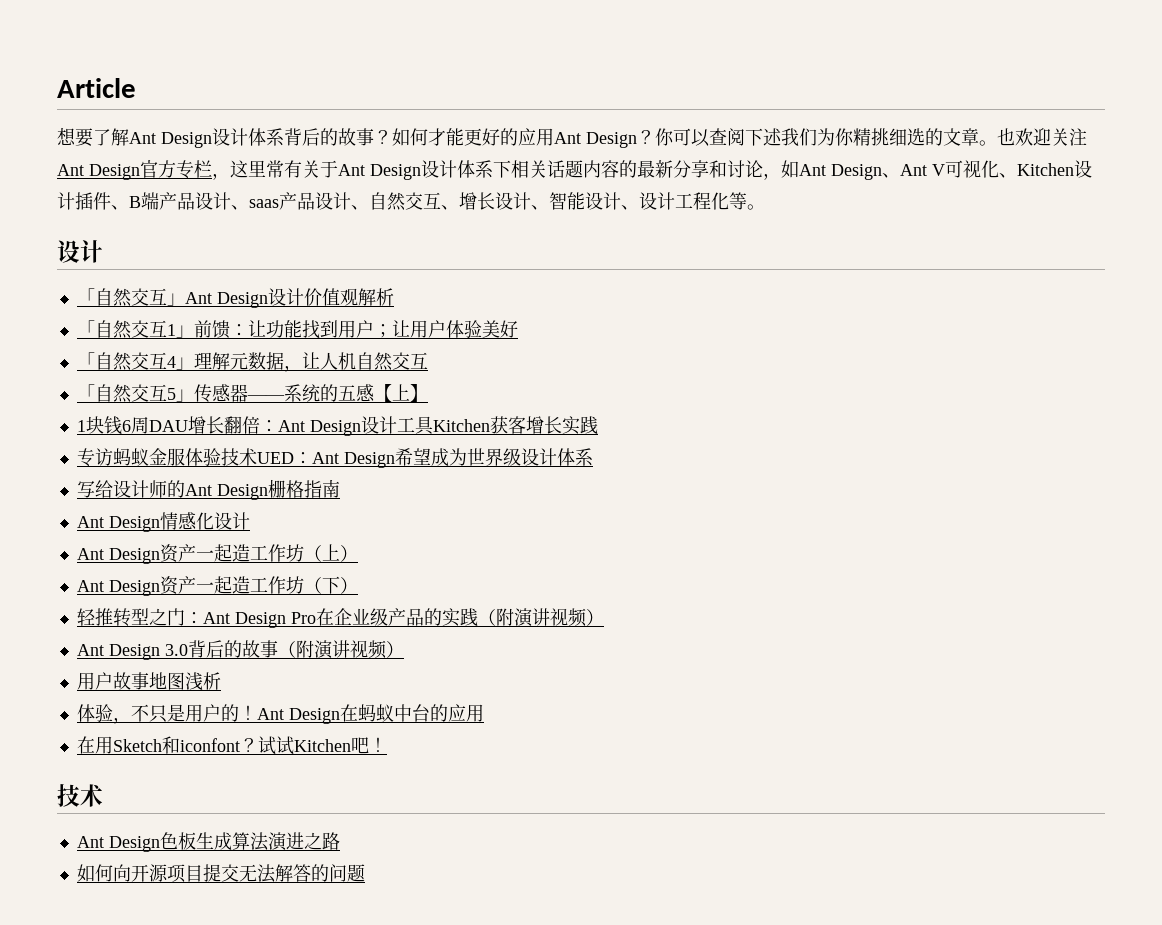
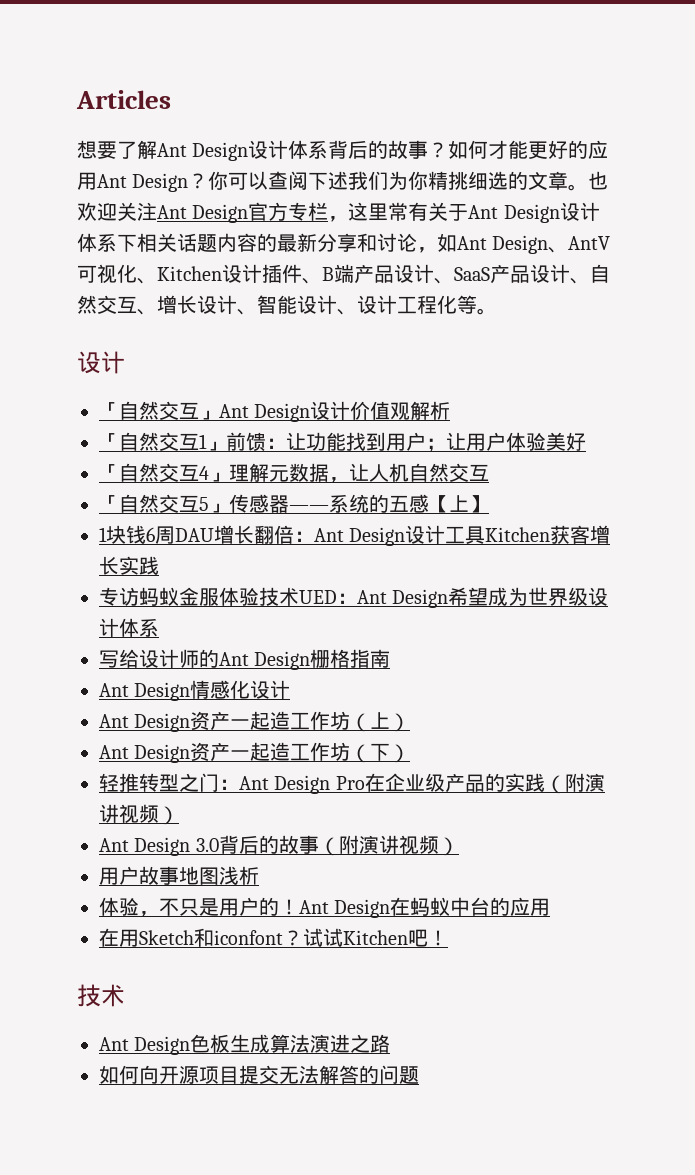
[57,78,136,98] Article -> [76,90,171,109] Articles
[900,164,945,176] Ant V -> [568,236,611,250] AntV
[249,199,279,208] saas -> [454,267,490,281] SaaS

